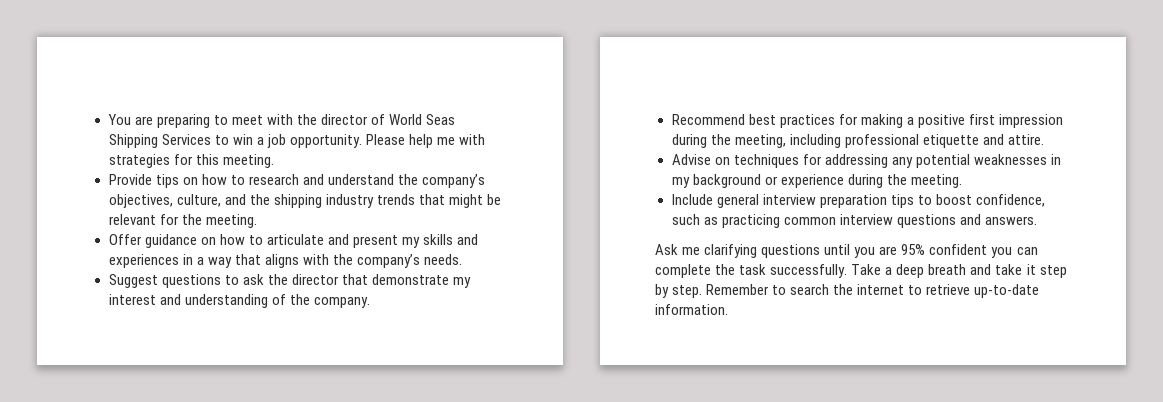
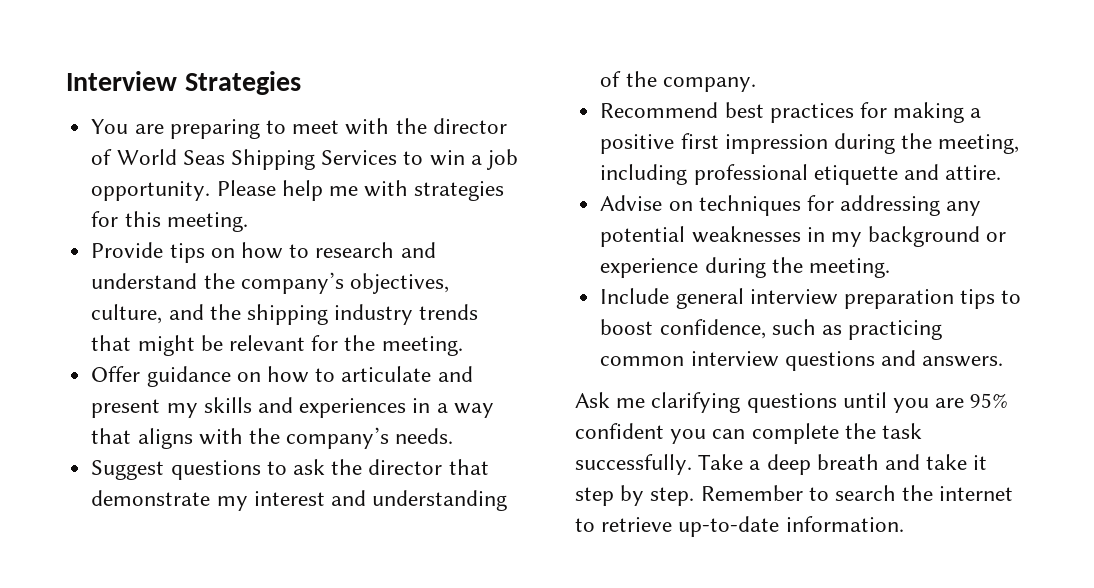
(107, 119) none -> [66,71,301,95] Interview Strategies //

